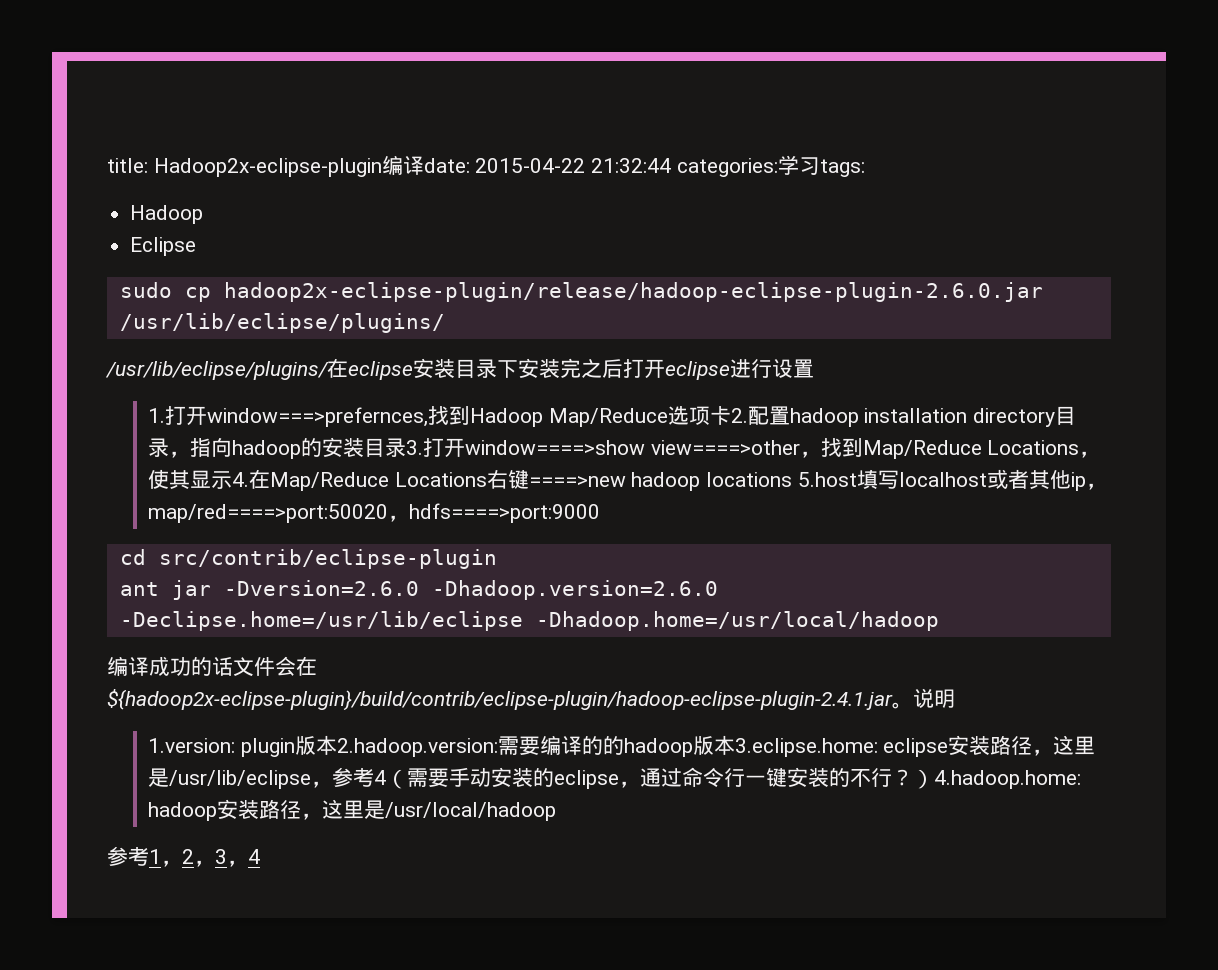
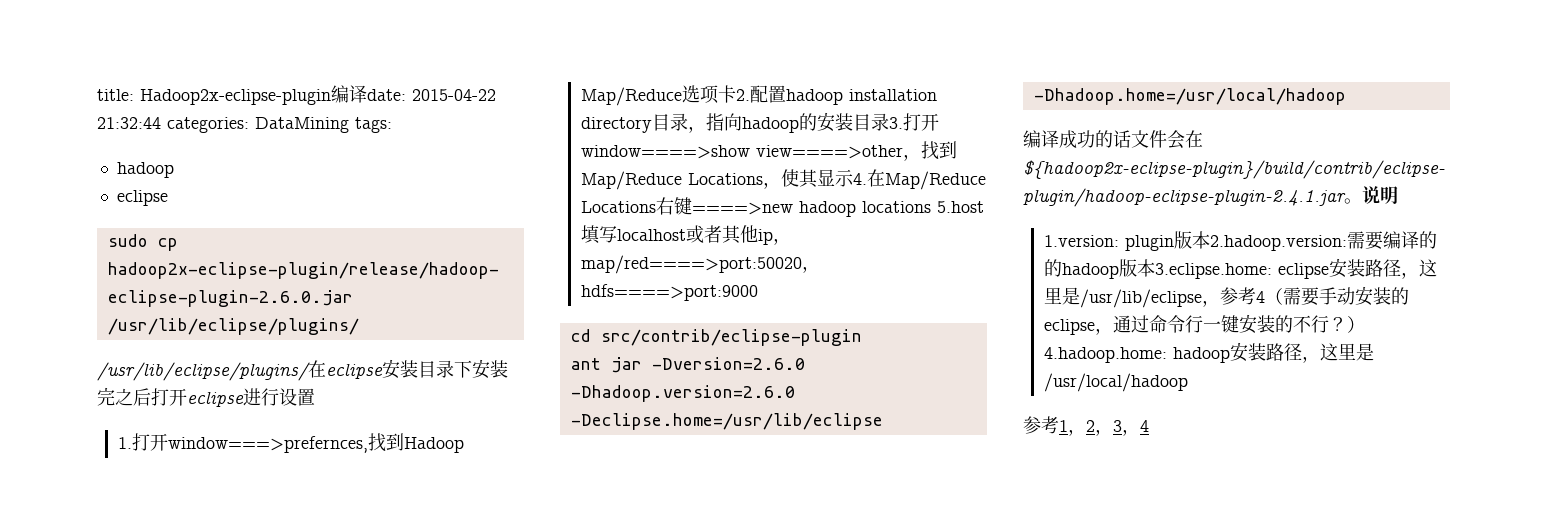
[777,155,820,175] 学习 -> [255,117,349,133] DataMining
[130,205,204,224] [130,237,197,256] Hadoop // Eclipse -> [116,162,174,178] [116,190,168,206] hadoop // eclipse

